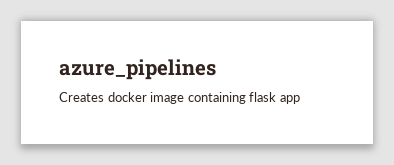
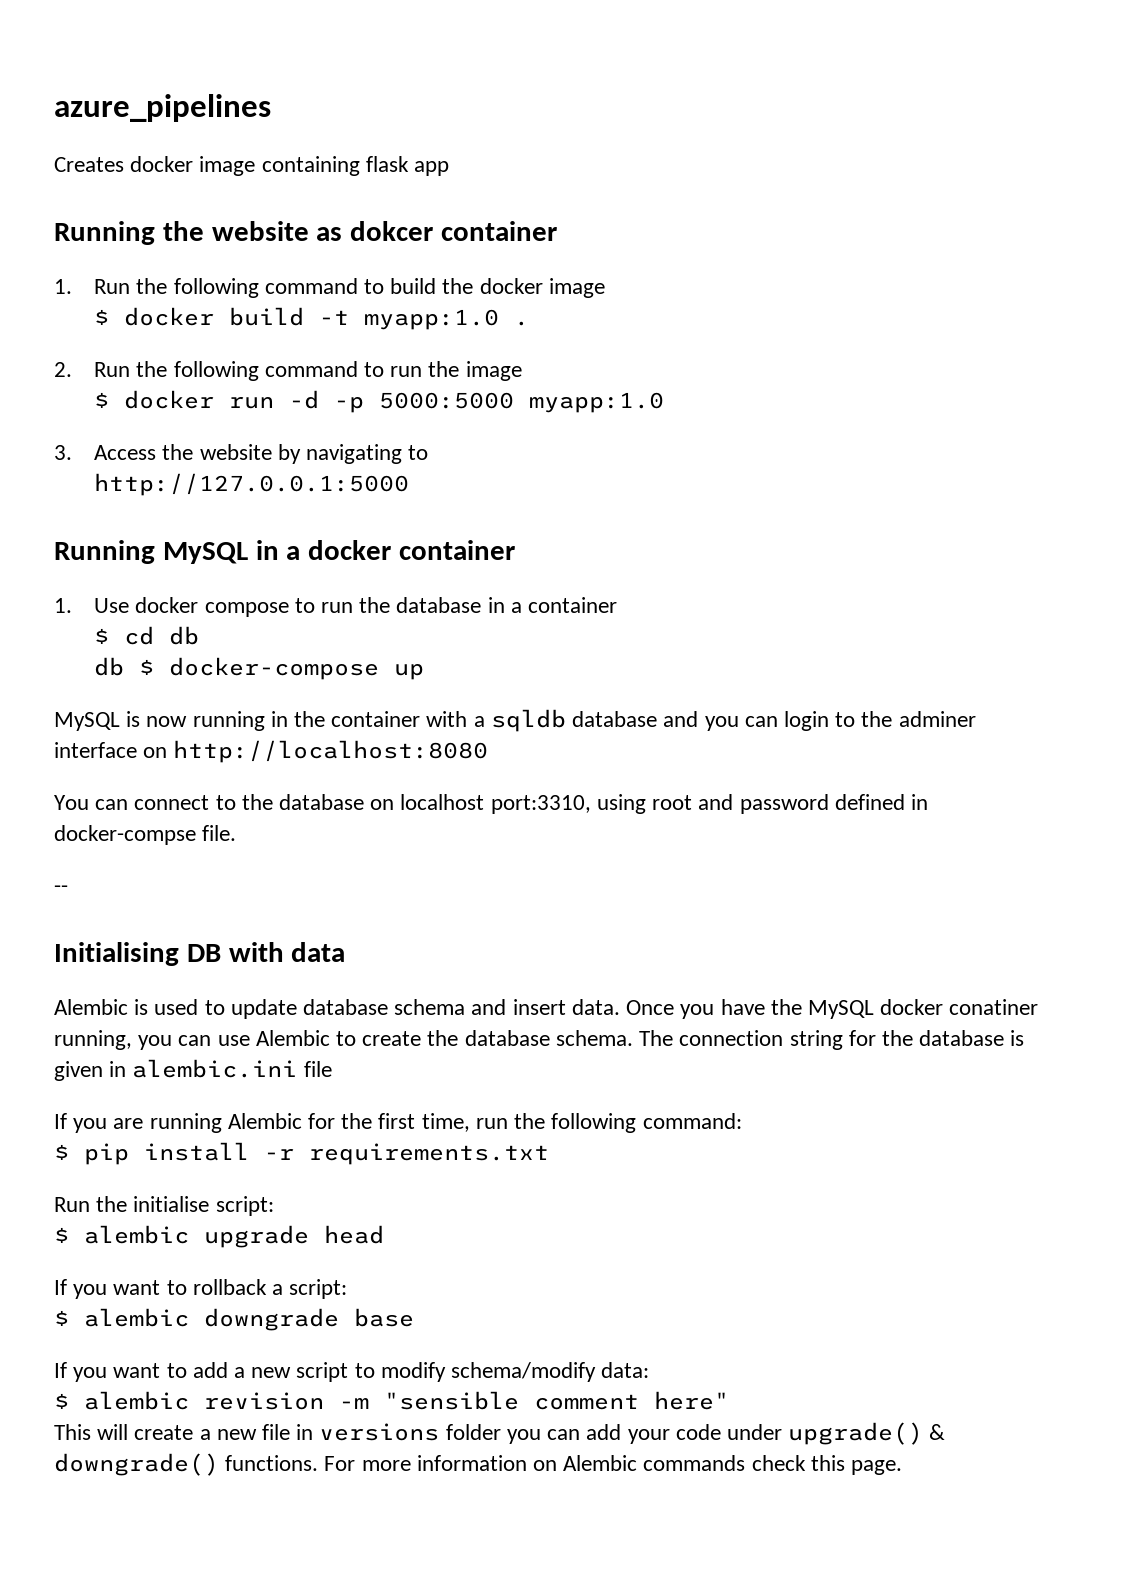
(300, 99) none -> [54,221,558,245] [54,278,605,298] [94,307,530,330] [54,361,522,381] [94,390,665,413] [54,444,429,464] [94,473,410,496] [54,540,516,564] [54,597,617,617] [94,626,200,645] [94,657,425,680] [54,709,976,732] [54,740,489,763] [54,794,928,814] [54,825,237,845] [54,885,68,893] [54,942,346,966] [54,999,1039,1019] [54,1030,1025,1050] [54,1059,332,1081] [54,1113,742,1133] [54,1142,549,1165] [54,1196,274,1216] [54,1225,384,1248] [54,1279,348,1299] [54,1308,414,1331] [54,1362,650,1382] [54,1391,729,1410] [54,1422,946,1445] [54,1453,903,1476] // Running the website as dokcer container // 1. Run the following command to build the docker image // $ docker build -t myapp:1.0 . // 2. Run the following command to run the image // $ docker run -d -p 5000:5000 myapp:1.0 // 3. Access the website by navigating to // http://127.0.0.1:5000 // Running MySQL in a docker container // 1. Use docker compose to run the database in a container // $ cd db // db $ docker-compose up // MySQL is now running in the container with a sqldb database and you can login to the adminer interface on http://localhost:8080 // You can connect to the database on localhost port:3310, using root and password defined in docker-compse file. // -- // Initialising DB with data // Alembic is used to update database schema and insert data. Once you have the MySQL docker conatiner running, you can use Alembic to create the database schema. The connection string for the database is given in alembic.ini file // If you are running Alembic for the first time, run the following command: // $ pip install -r requirements.txt // Run the initialise script: // $ alembic upgrade head // If you want to rollback a script: // $ alembic downgrade base // If you want to add a new script to modify schema/modify data: // $ alembic revision -m "sensible comment here" // This will create a new file in versions folder you can add your code under upgrade() & downgrade() functions. For more information on Alembic commands check this page.

